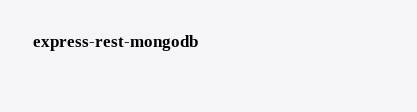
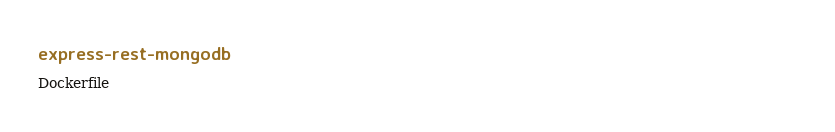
(198, 43) none -> [38,77,109,88] // Dockerfile

